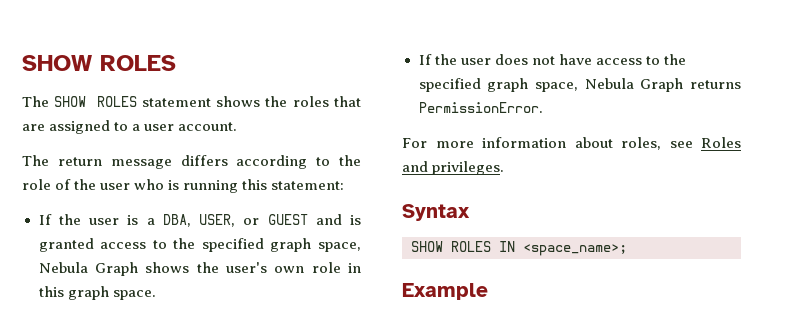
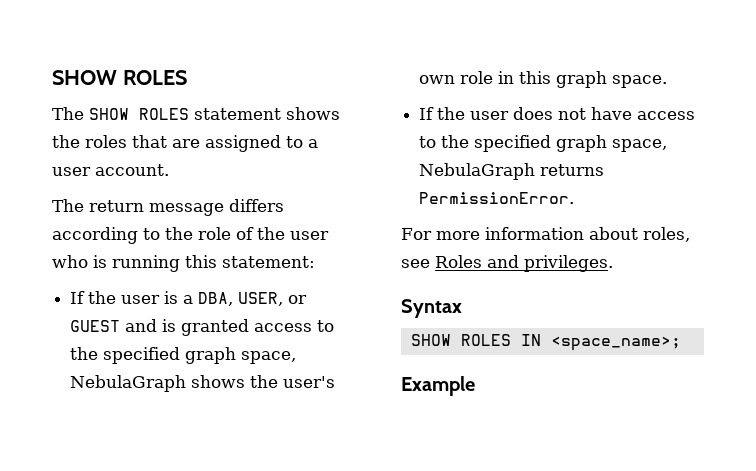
[38,262,138,276] Nebula Graph -> [70,375,187,392] NebulaGraph
[584,78,684,92] Nebula Graph -> [419,163,536,180] NebulaGraph

